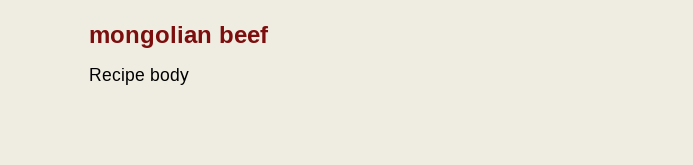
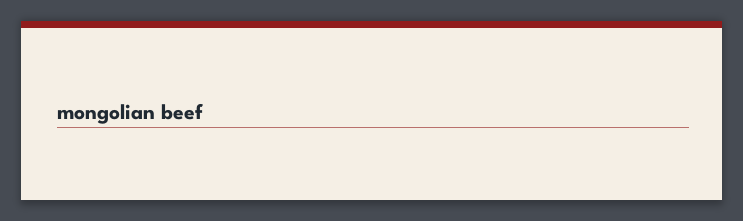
[89,68,189,85] // Recipe body -> (203, 111) none

